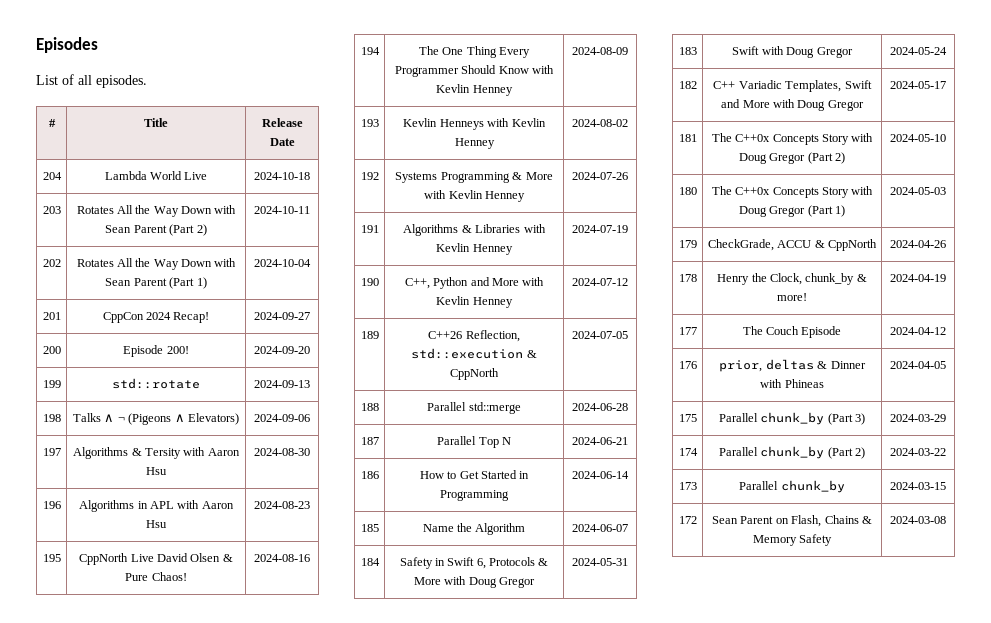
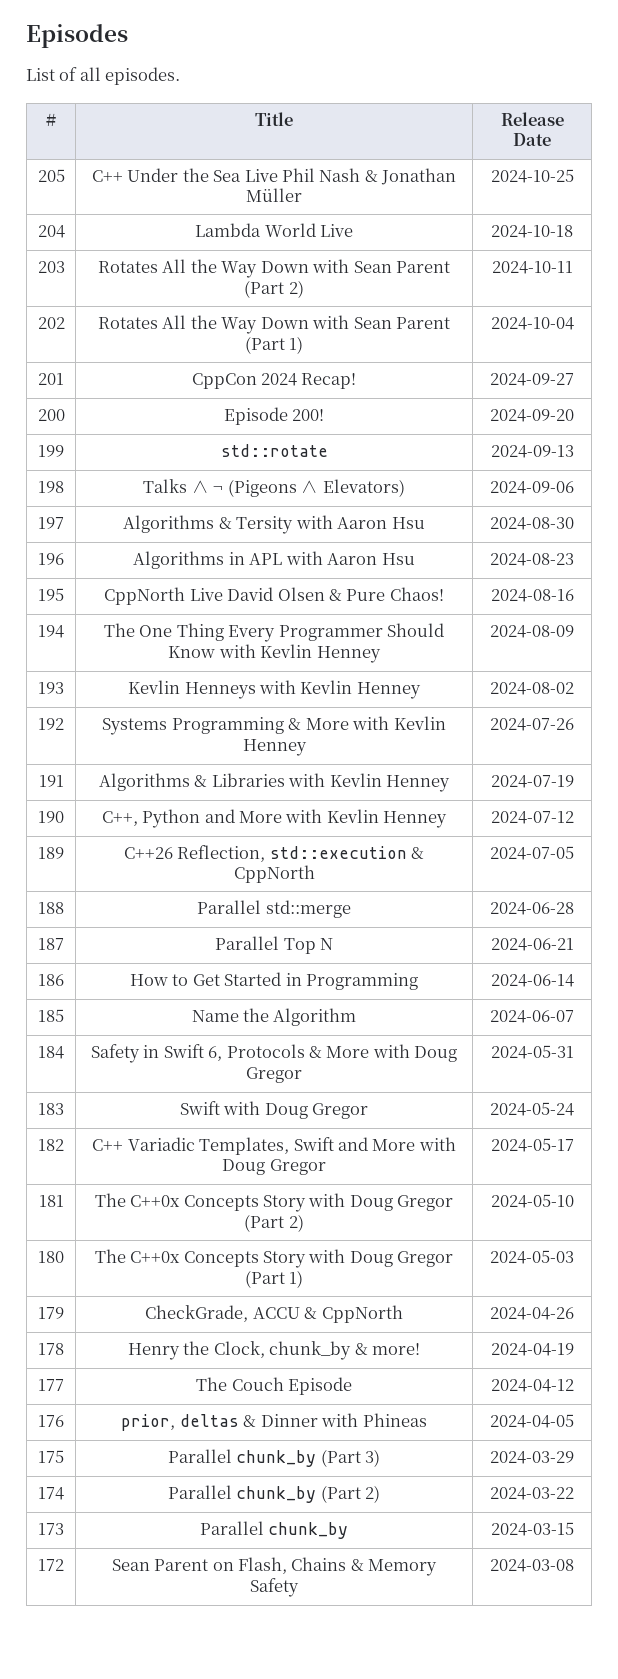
(295, 142) none -> [37,169,65,182] [91,168,457,185] [246,188,302,202] [490,169,574,183] // 205 | C++ Under the Sea Live Phil Nash & Jonathan Müller | 2024-10-25

